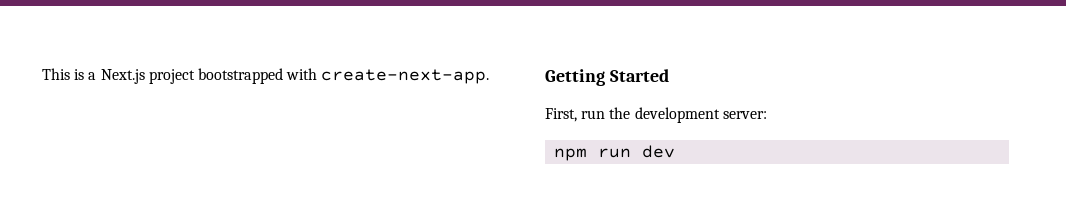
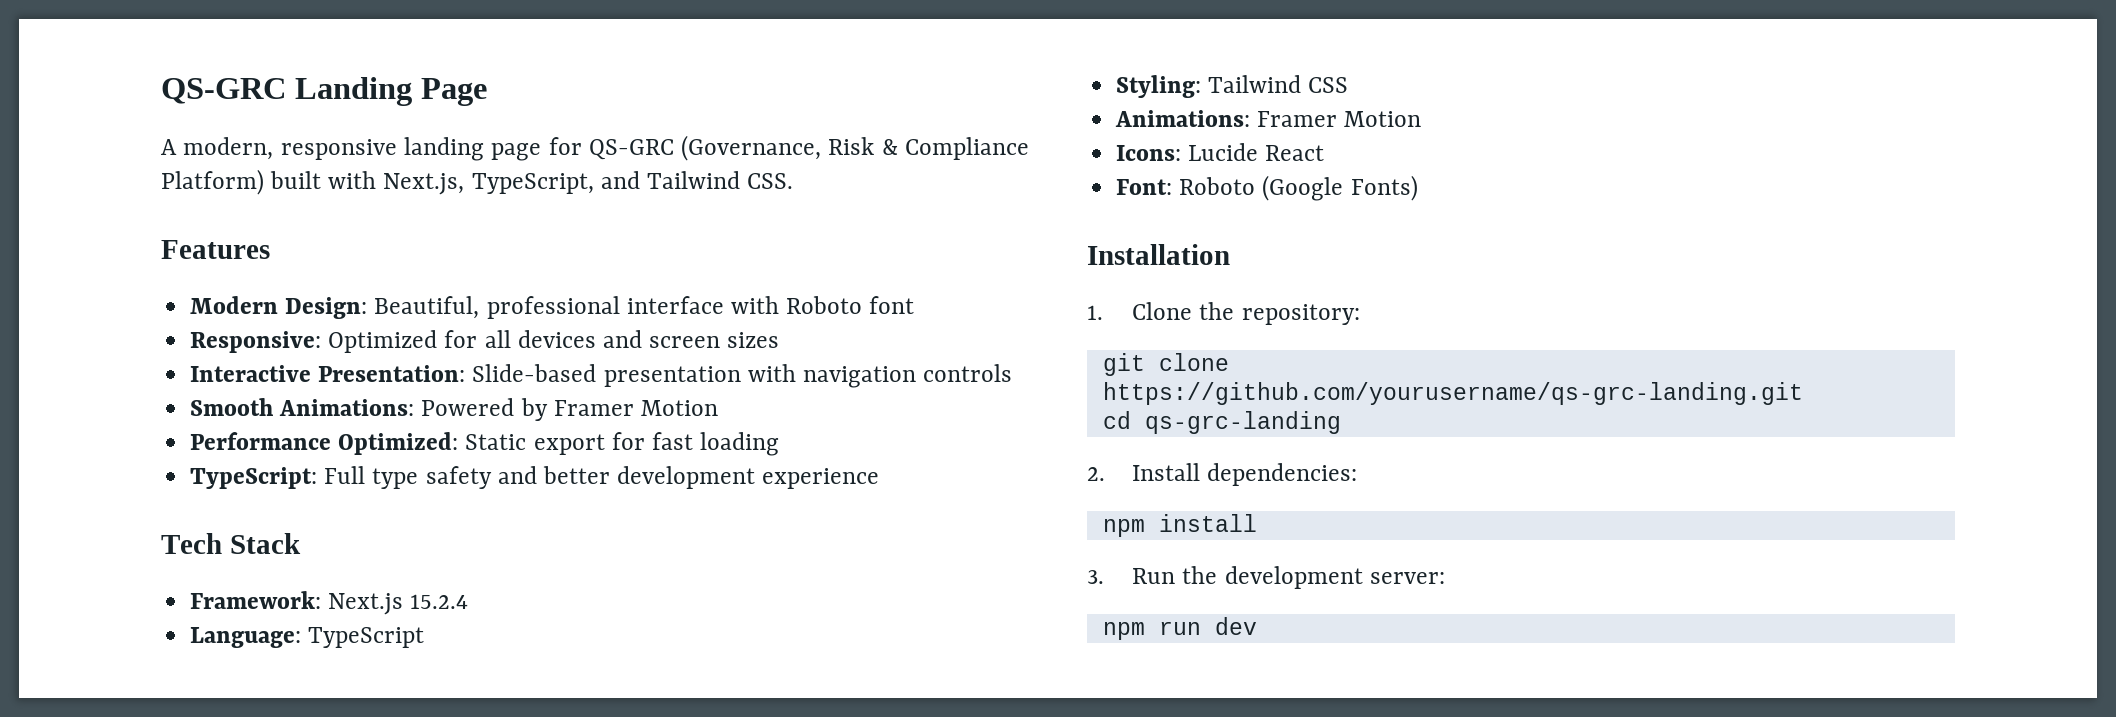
[42,68,490,84] [545,69,669,86] [545,108,606,122] This is a Next.js project bootstrapped with create-next-app. // Getting Started // First, run -> [161,77,487,106] [161,135,1029,161] [161,169,794,195] [161,240,270,259] [190,296,915,319] [190,330,780,353] [190,364,1013,388] [190,398,718,421] [190,432,780,456] [190,466,880,489] [161,533,301,554] [190,591,469,615] [190,627,425,648] [1116,75,1349,98] [1115,110,1422,127] [1116,143,1325,161] [1116,175,1418,201] [1087,244,1230,265] [1087,302,1360,325] [1102,353,1229,376] [1102,382,1803,405] [1102,411,1341,434] [1087,463,1358,486] [1102,514,1257,537] [1087,568,1176,584] QS-GRC Landing Page // A modern, responsive landing page for QS-GRC (Governance, Risk & Compliance Platform) built with Next.js, TypeScript, and Tailwind CSS. // Features // Modern Design: Beautiful, professional interface with Roboto font // Responsive: Optimized for all devices and screen sizes // Interactive Presentation: Slide-based presentation with navigation controls // Smooth Animations: Powered by Framer Motion // Performance Optimized: Static export for fast loading // TypeScript: Full type safety and better development experience // Tech Stack // Framework: Next.js 15.2.4 // Language: TypeScript // Styling: Tailwind CSS // Animations: Framer Motion // Icons: Lucide React // Font: Roboto (Google Fonts) // Installation // 1. Clone the repository: // git clone https://github.com/yourusername/qs-grc-landing.git // cd qs-grc-landing // 2. Install dependencies: // npm install // 3. Run

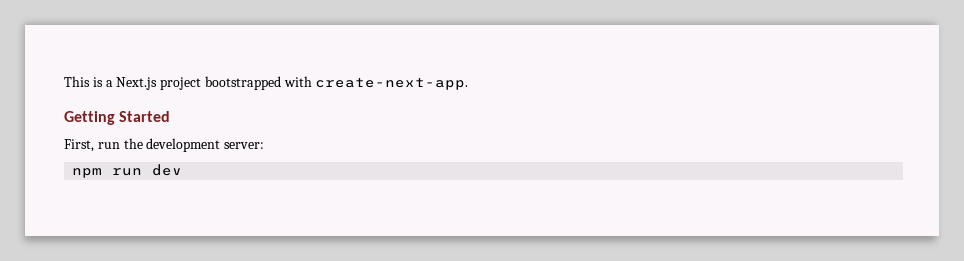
[161,77,487,106] [161,135,1029,161] [161,169,794,195] [161,240,270,259] [190,296,915,319] [190,330,780,353] [190,364,1013,388] [190,398,718,421] [190,432,780,456] [190,466,880,489] [161,533,301,554] [190,591,469,615] [190,627,425,648] [1116,75,1349,98] [1115,110,1422,127] [1116,143,1325,161] [1116,175,1418,201] [1087,244,1230,265] [1087,302,1360,325] [1102,353,1229,376] [1102,382,1803,405] [1102,411,1341,434] [1087,463,1358,486] [1102,514,1257,537] [1087,568,1176,584] QS-GRC Landing Page // A modern, responsive landing page for QS-GRC (Governance, Risk & Compliance Platform) built with Next.js, TypeScript, and Tailwind CSS. // Features // Modern Design: Beautiful, professional interface with Roboto font // Responsive: Optimized for all devices and screen sizes // Interactive Presentation: Slide-based presentation with navigation controls // Smooth Animations: Powered by Framer Motion // Performance Optimized: Static export for fast loading // TypeScript: Full type safety and better development experience // Tech Stack // Framework: Next.js 15.2.4 // Language: TypeScript // Styling: Tailwind CSS // Animations: Framer Motion // Icons: Lucide React // Font: Roboto (Google Fonts) // Installation // 1. Clone the repository: // git clone https://github.com/yourusername/qs-grc-landing.git // cd qs-grc-landing // 2. Install dependencies: // npm install // 3. Run -> [64,76,469,90] [64,111,171,125] [64,139,120,152] This is a Next.js project bootstrapped with create-next-app. // Getting Started // First, run

